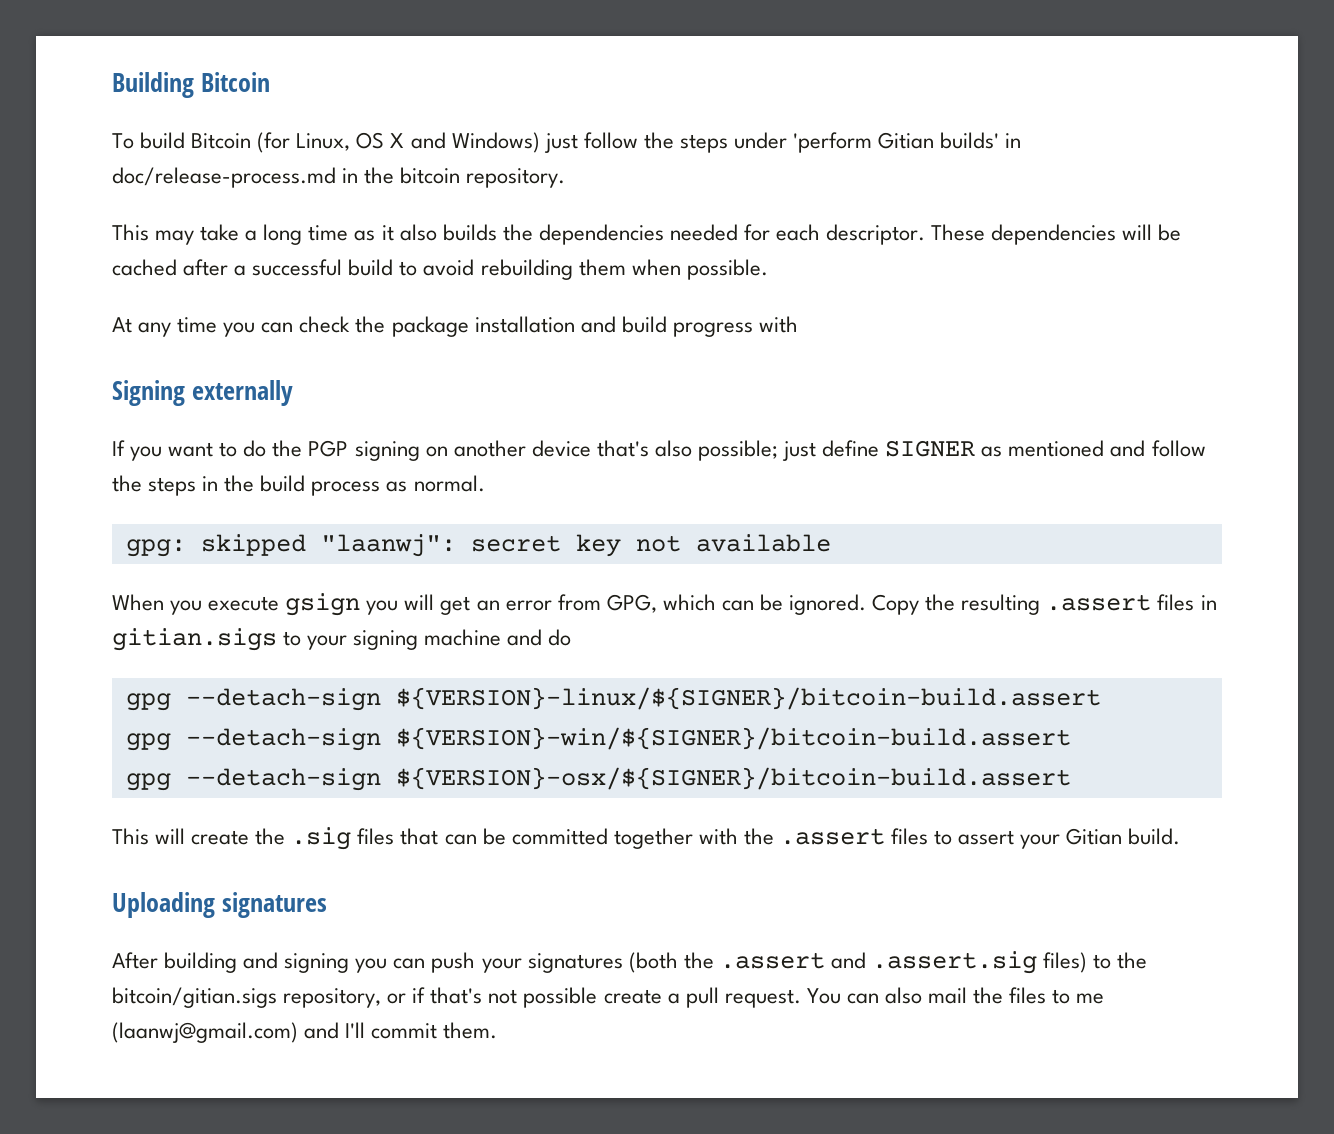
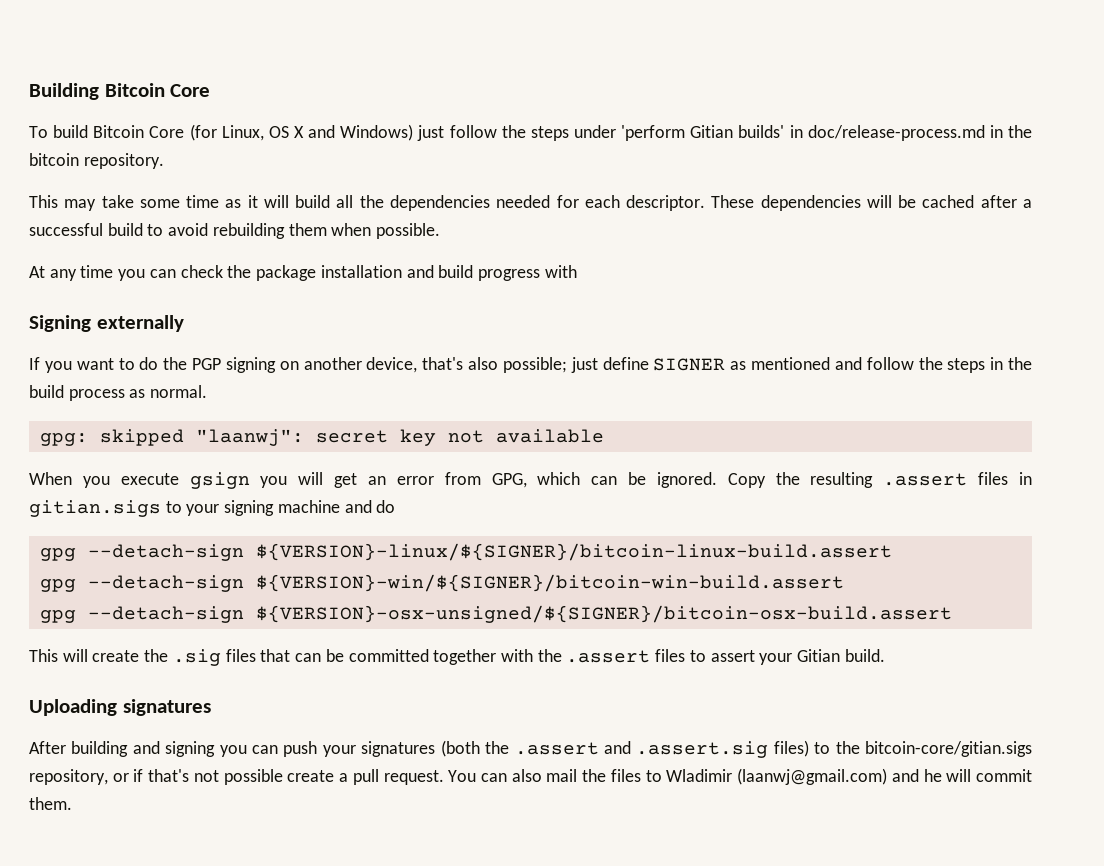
(271, 82) none -> [170,84,211,97] Core
(252, 141) none -> [149,126,185,138] Core
[245,224,303,245] a long -> [139,199,180,208] some
[399,224,497,241] also builds -> [263,195,354,208] will build all
[531,440,591,457] device -> [366,357,418,373] device,
[395,687,1101,710] [125,727,1071,751] [125,767,1071,791] ${VERSION}-linux/${SIGNER}/bitcoin-build.assert // gpg --detach-sign ${VERSION}-win/${SIGNER}/bitcoin-build.assert // gpg --detach-sign ${VERSION}-osx/${SIGNER}/bitcoin-build.assert -> [255,543,892,561] [39,574,844,592] [39,605,952,623] ${VERSION}-linux/${SIGNER}/bitcoin-linux-build.assert // gpg --detach-sign ${VERSION}-win/${SIGNER}/bitcoin-win-build.assert // gpg --detach-sign ${VERSION}-osx-unsigned/${SIGNER}/bitcoin-osx-build.assert
[112,987,277,1008] bitcoin/gitian.sigs -> [864,741,1032,757] bitcoin-core/gitian.sigs
[1076,993,1105,1004] me -> [666,769,733,782] Wladimir
[345,1022,366,1038] I'll -> [923,769,972,782] he will

